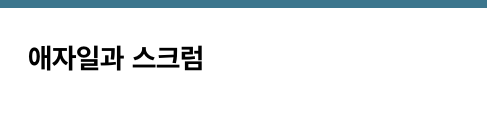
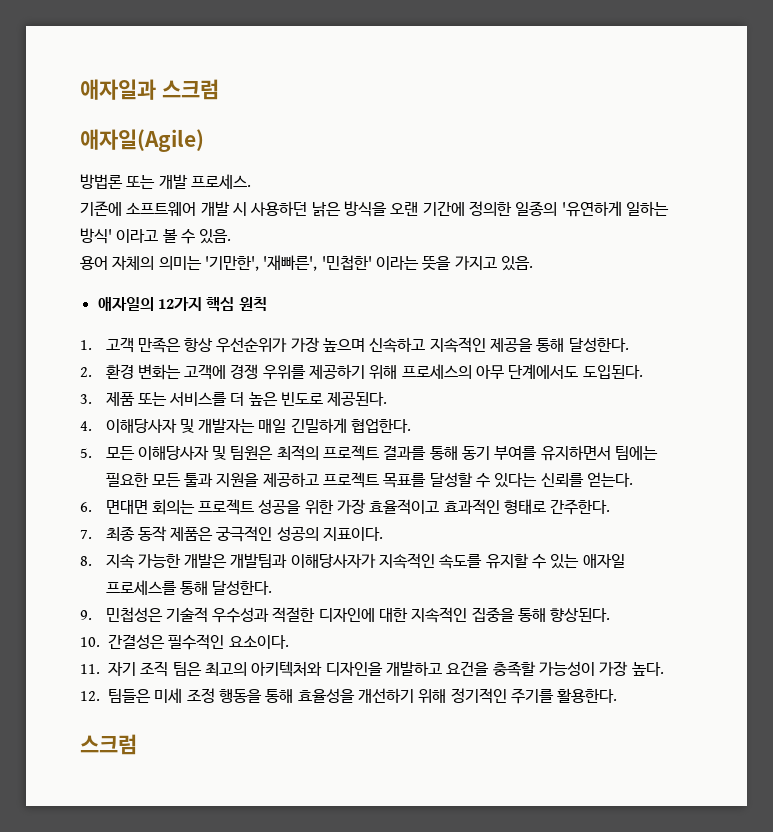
(204, 58) none -> [80,129,204,152] [80,174,251,189] [80,201,669,217] [80,228,232,244] [80,255,533,271] [97,297,267,312] [80,337,629,353] [80,364,643,380] [80,392,388,406] [80,418,412,433] [80,445,659,461] [105,472,634,488] [80,499,611,515] [80,526,384,542] [80,553,625,569] [105,580,273,595] [80,607,611,623] [80,634,289,650] [80,661,664,677] [80,688,618,704] [80,734,137,755] // 애자일(Agile) // 방법론 또는 개발 프로세스. // 기존에 소프트웨어 개발 시 사용하던 낡은 방식을 오랜 기간에 정의한 일종의 '유연하게 일하는 방식' 이라고 볼 수 있음. // 용어 자체의 의미는 '기만한', '재빠른', '민첩한' 이라는 뜻을 가지고 있음. // 애자일의 12가지 핵심 원칙 // 1. 고객 만족은 항상 우선순위가 가장 높으며 신속하고 지속적인 제공을 통해 달성한다. // 2. 환경 변화는 고객에 경쟁 우위를 제공하기 위해 프로세스의 아무 단계에서도 도입된다. // 3. 제품 또는 서비스를 더 높은 빈도로 제공된다. // 4. 이해당사자 및 개발자는 매일 긴밀하게 협업한다. // 5. 모든 이해당사자 및 팀원은 최적의 프로젝트 결과를 통해 동기 부여를 유지하면서 팀에는 필요한 모든 툴과 지원을 제공하고 프로젝트 목표를 달성할 수 있다는 신뢰를 얻는다. // 6. 면대면 회의는 프로젝트 성공을 위한 가장 효율적이고 효과적인 형태로 간주한다. // 7. 최종 동작 제품은 궁극적인 성공의 지표이다. // 8. 지속 가능한 개발은 개발팀과 이해당사자가 지속적인 속도를 유지할 수 있는 애자일 프로세스를 통해 달성한다. // 9. 민첩성은 기술적 우수성과 적절한 디자인에 대한 지속적인 집중을 통해 향상된다. // 10. 간결성은 필수적인 요소이다. // 11. 자기 조직 팀은 최고의 아키텍처와 디자인을 개발하고 요건을 충족할 가능성이 가장 높다. // 12. 팀들은 미세 조정 행동을 통해 효율성을 개선하기 위해 정기적인 주기를 활용한다. // 스크럼

